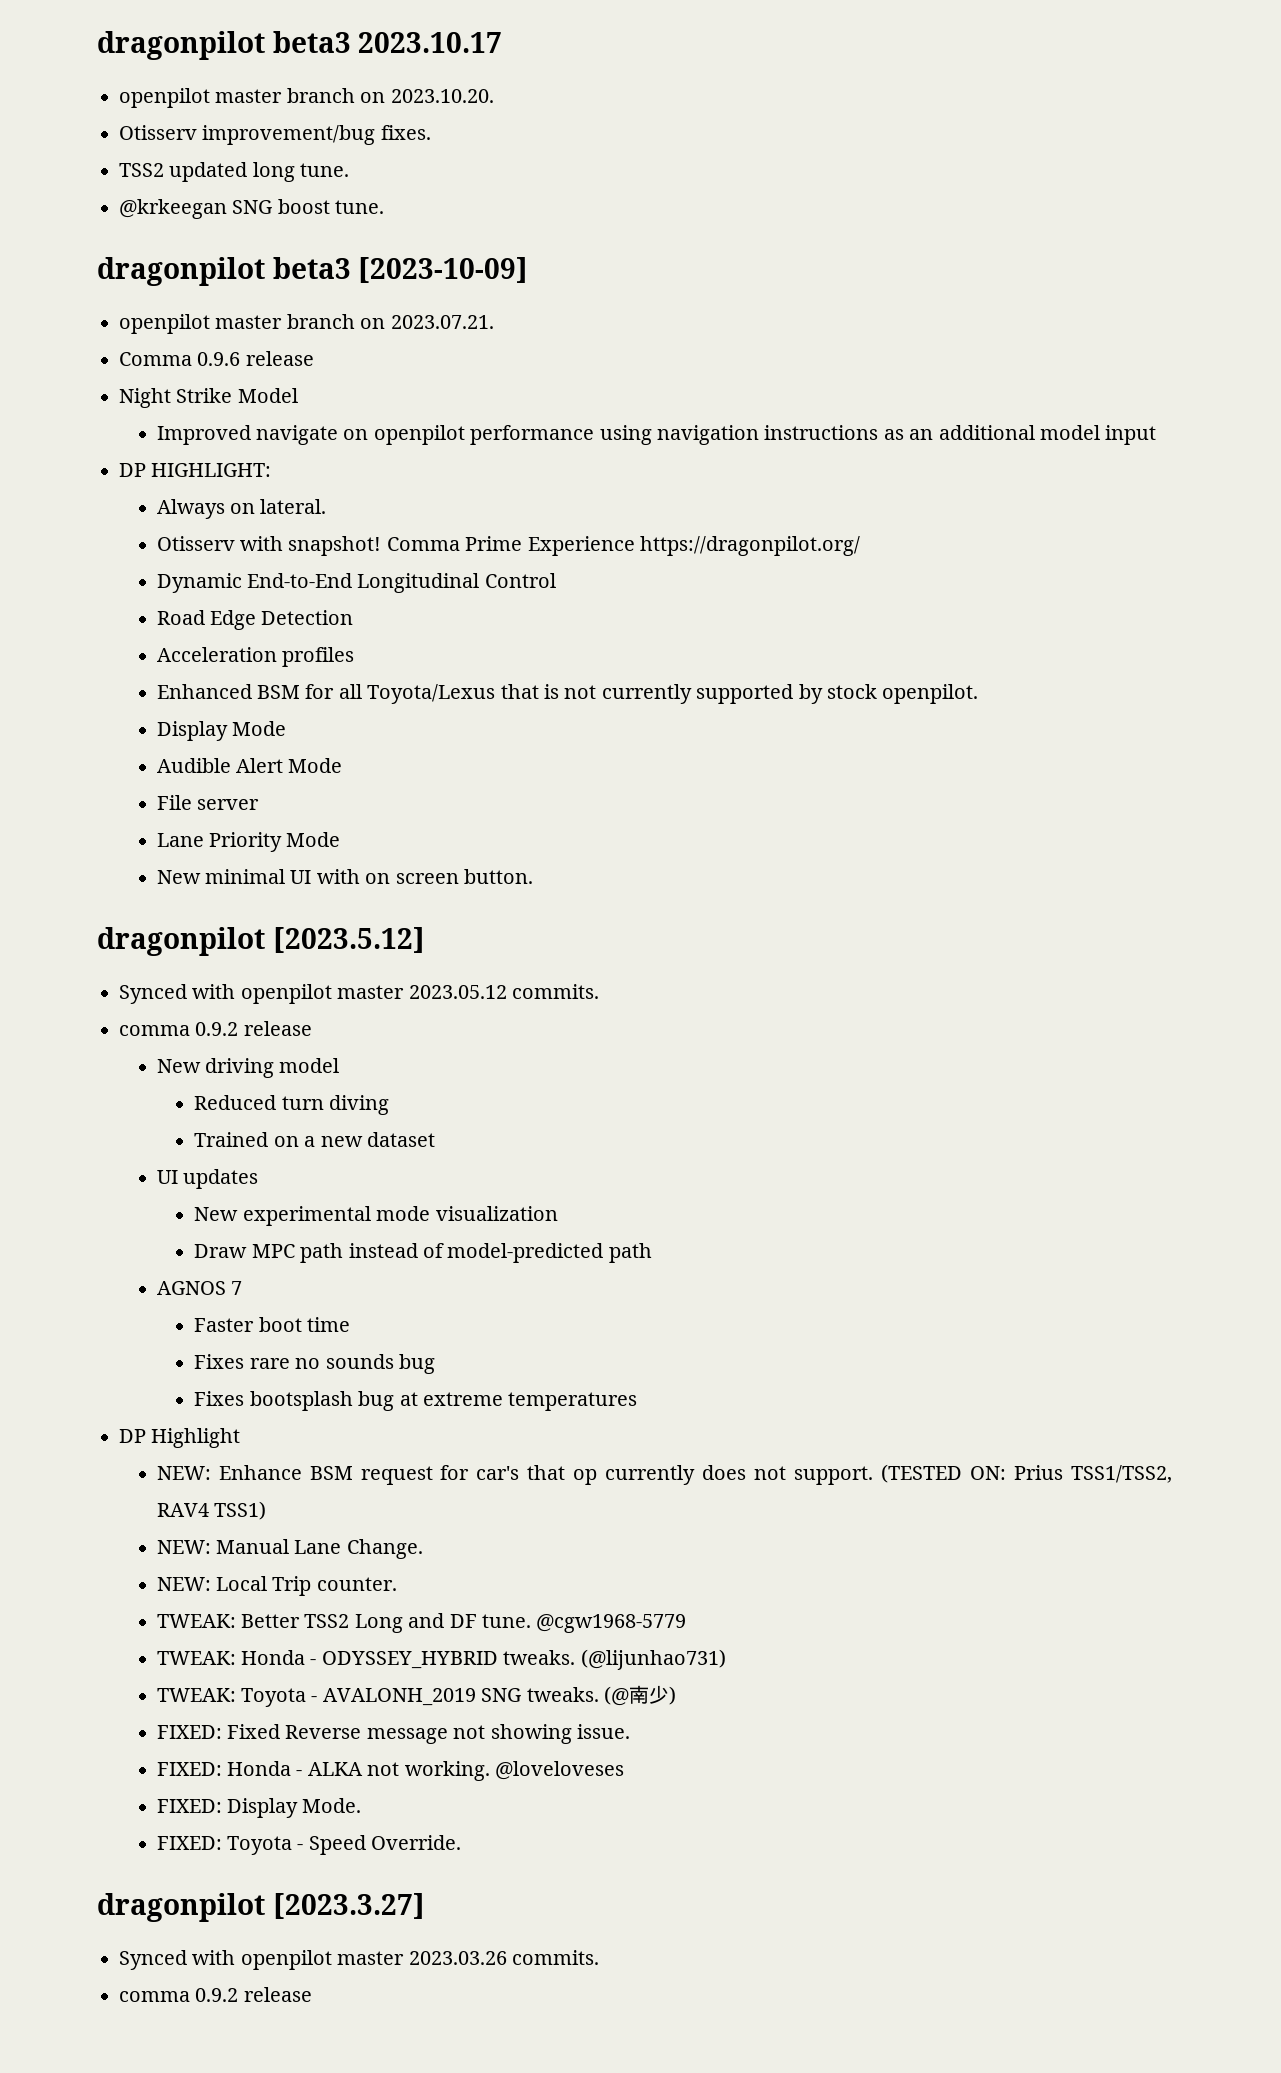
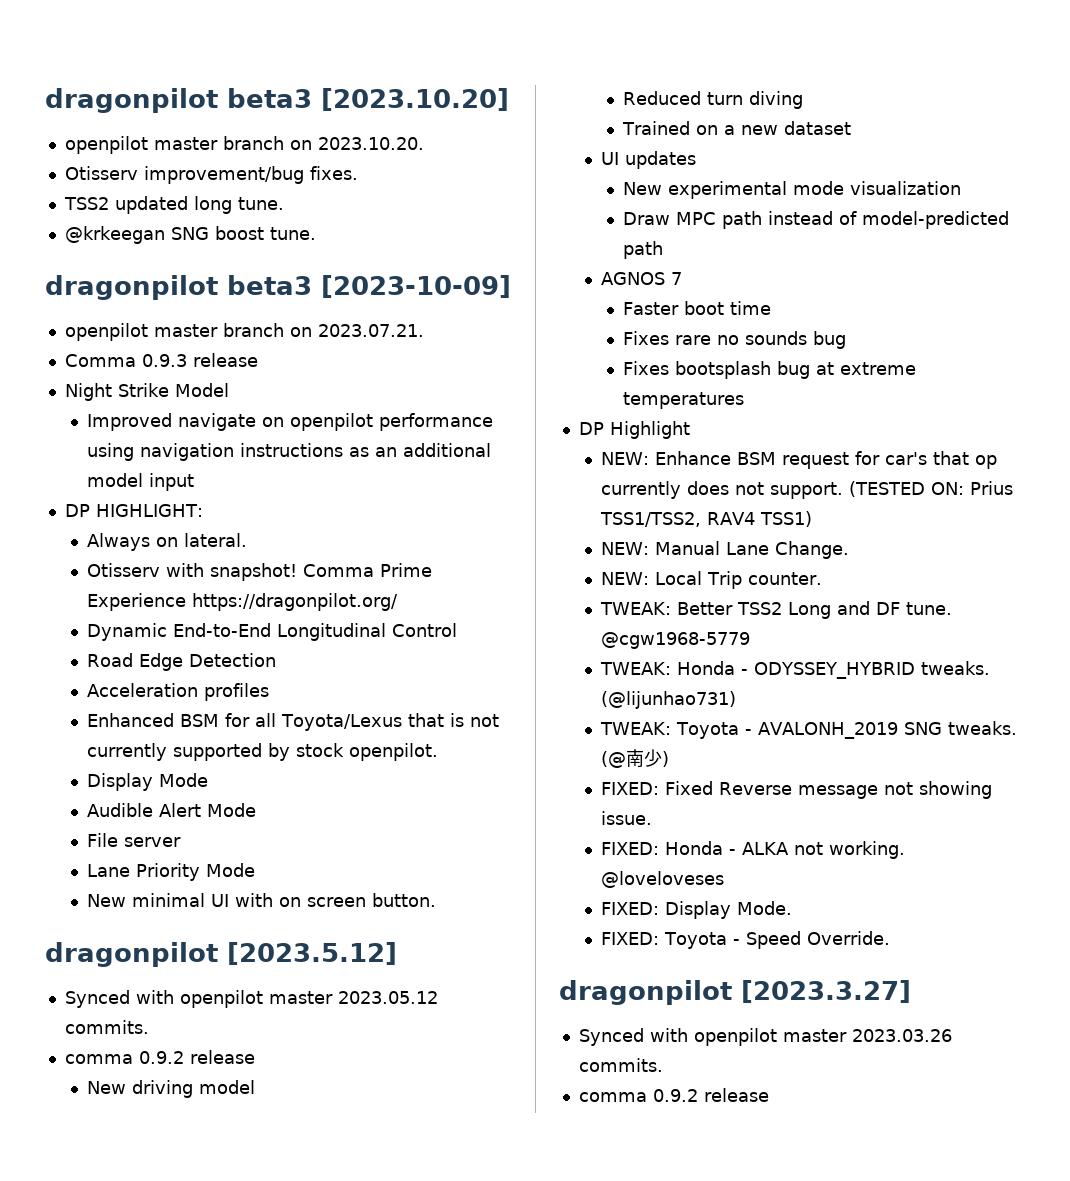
[97,31,503,60] dragonpilot beta3 2023.10.17 -> [45,88,509,113] dragonpilot beta3 [2023.10.20]
[197,352,241,366] 0.9.6 -> [141,354,187,367] 0.9.3

